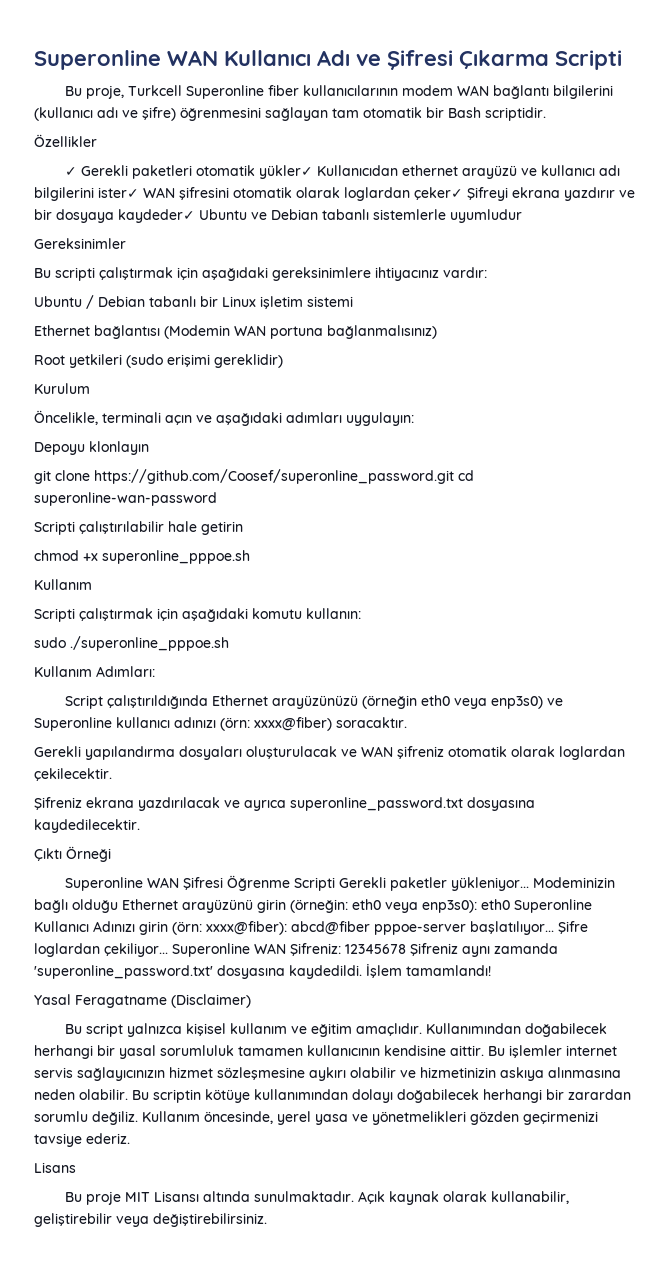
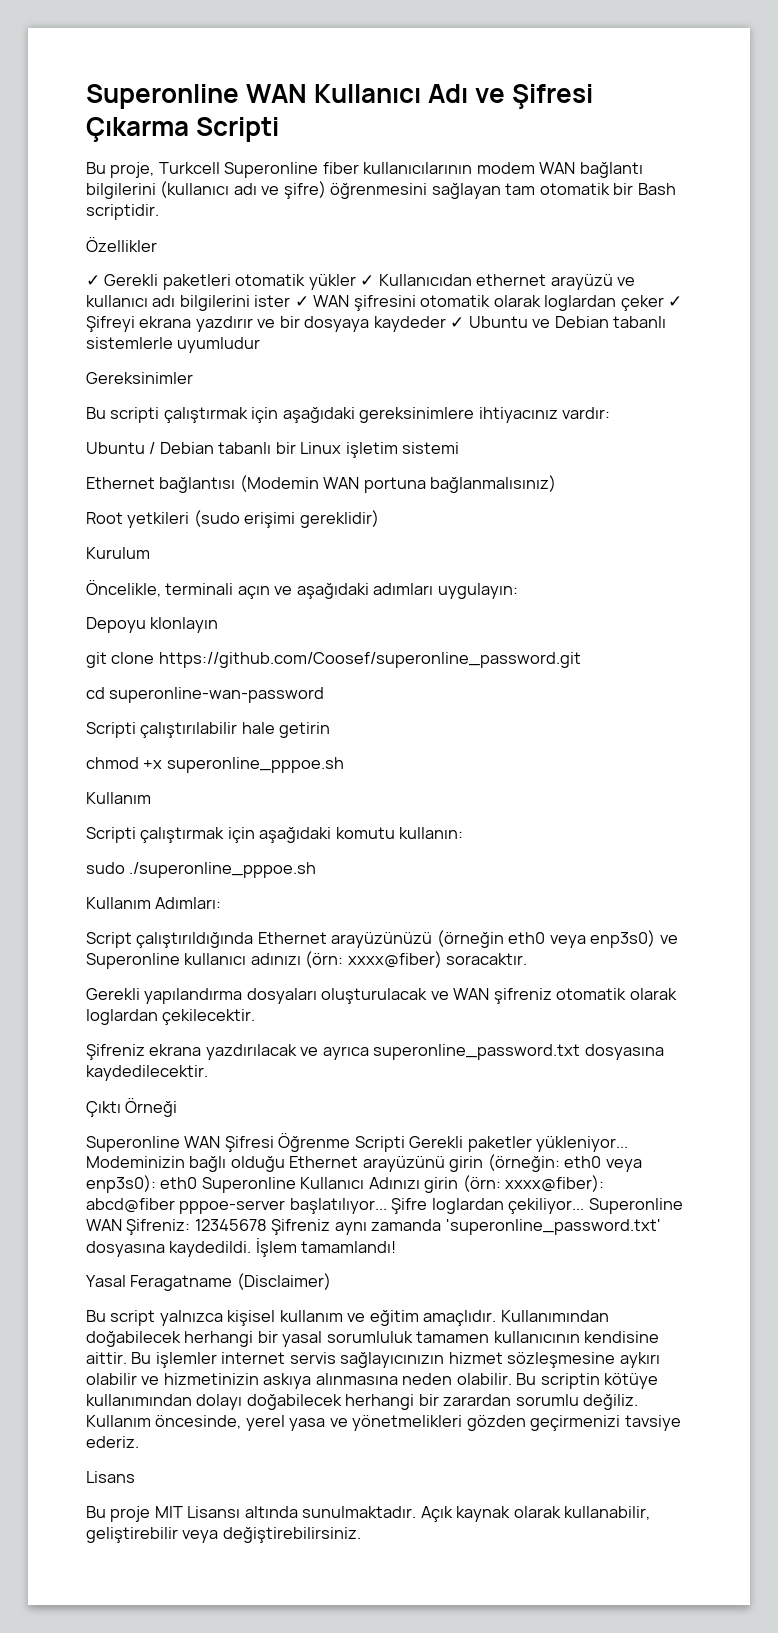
[259,165,314,179] yükler✓ -> [308,274,375,290] yükler ✓
[98,187,139,198] ister✓ -> [254,295,309,307] ister ✓
[414,187,463,200] çeker✓ -> [620,295,683,311] çeker ✓
[118,209,195,223] kaydeder✓ -> [373,316,465,332] kaydeder ✓
(454, 476) none -> (581, 660) //

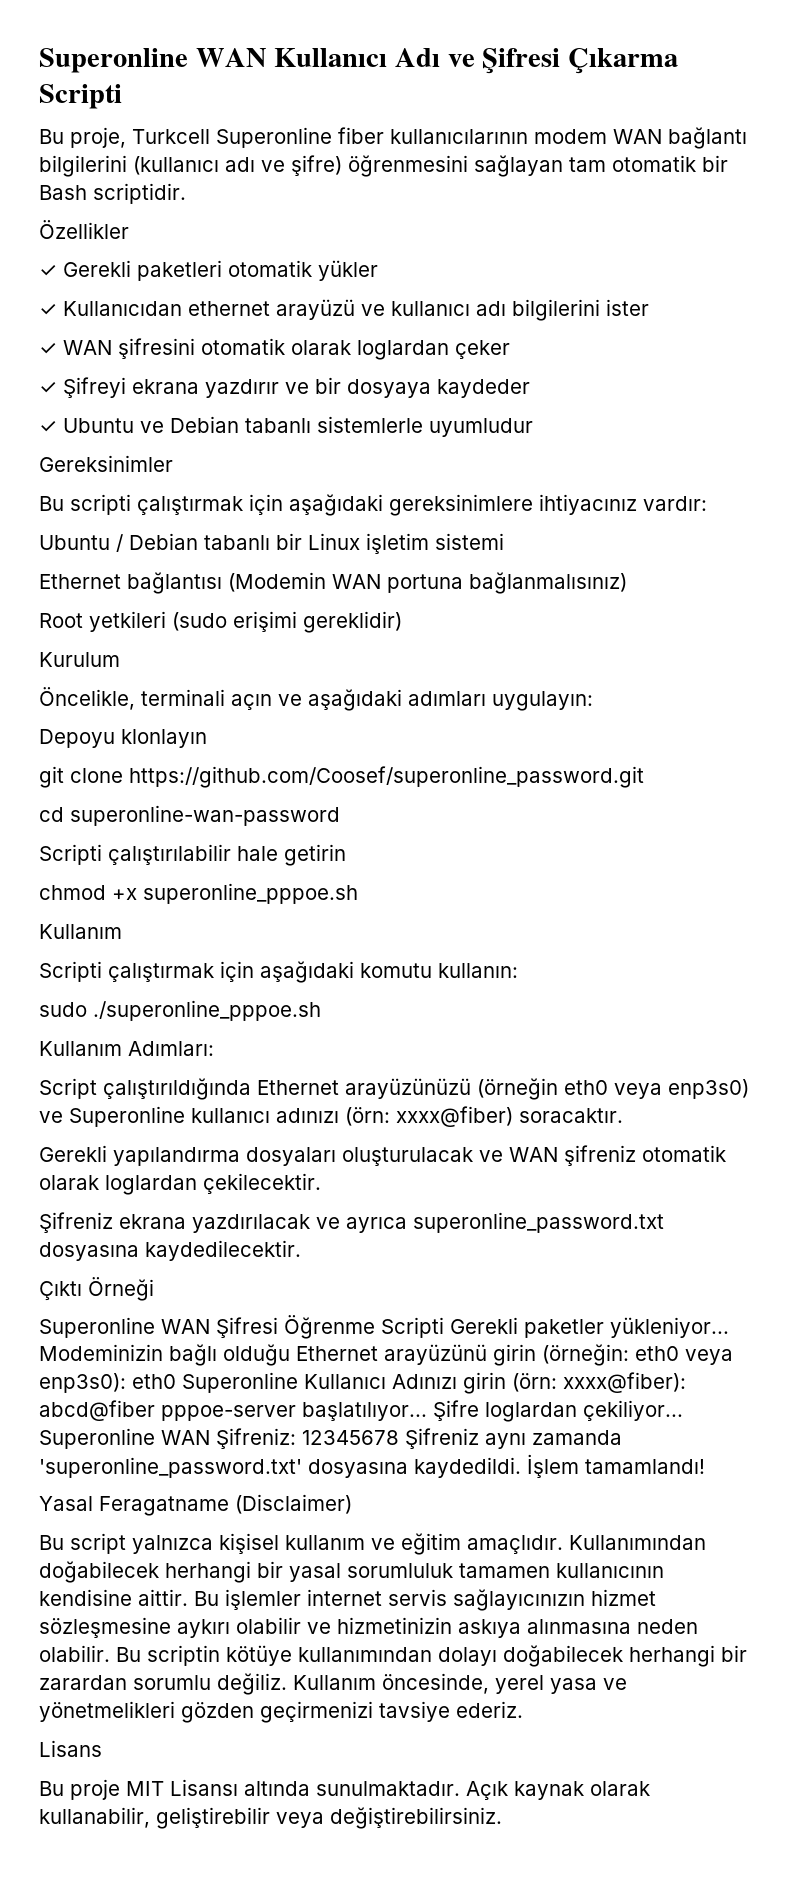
(356, 282) none -> (378, 270) //
(291, 301) none -> (649, 307) //
(664, 303) none -> (510, 349) //
(446, 324) none -> (530, 388) //

